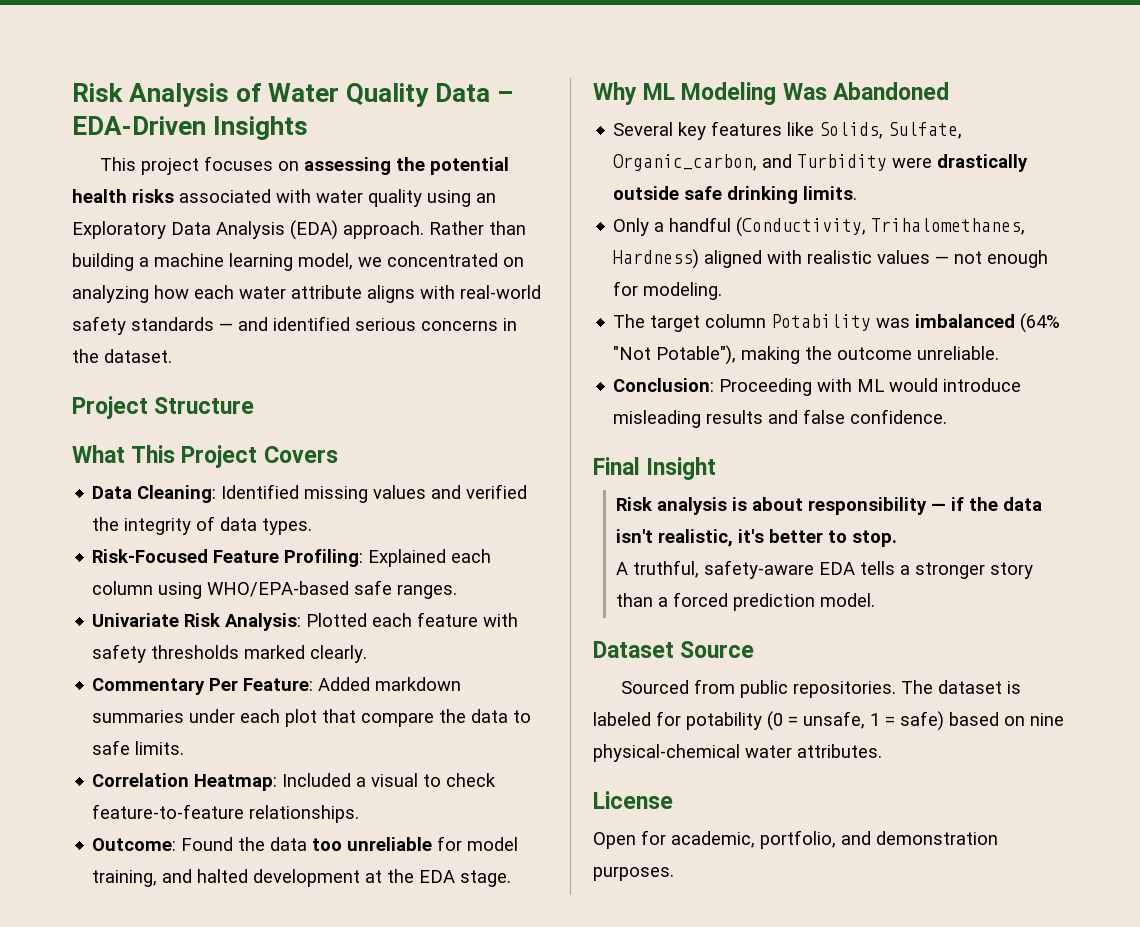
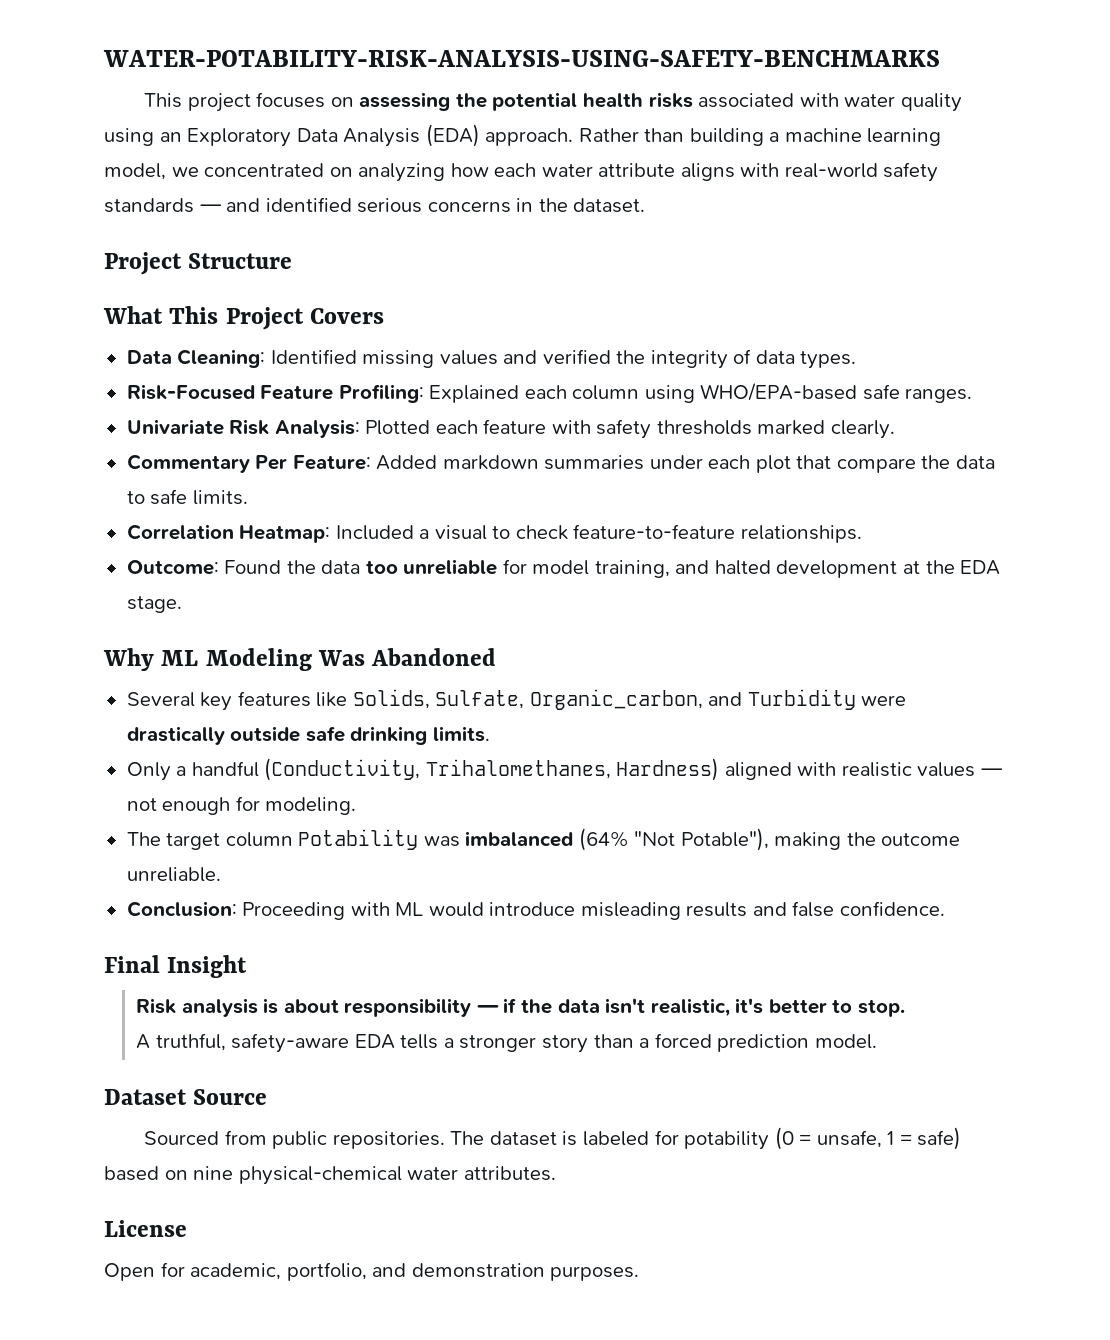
[72,83,514,107] [72,116,309,140] Risk Analysis of Water Quality Data – EDA-Driven Insights -> [103,50,940,67] WATER-POTABILITY-RISK-ANALYSIS-USING-SAFETY-BENCHMARKS

